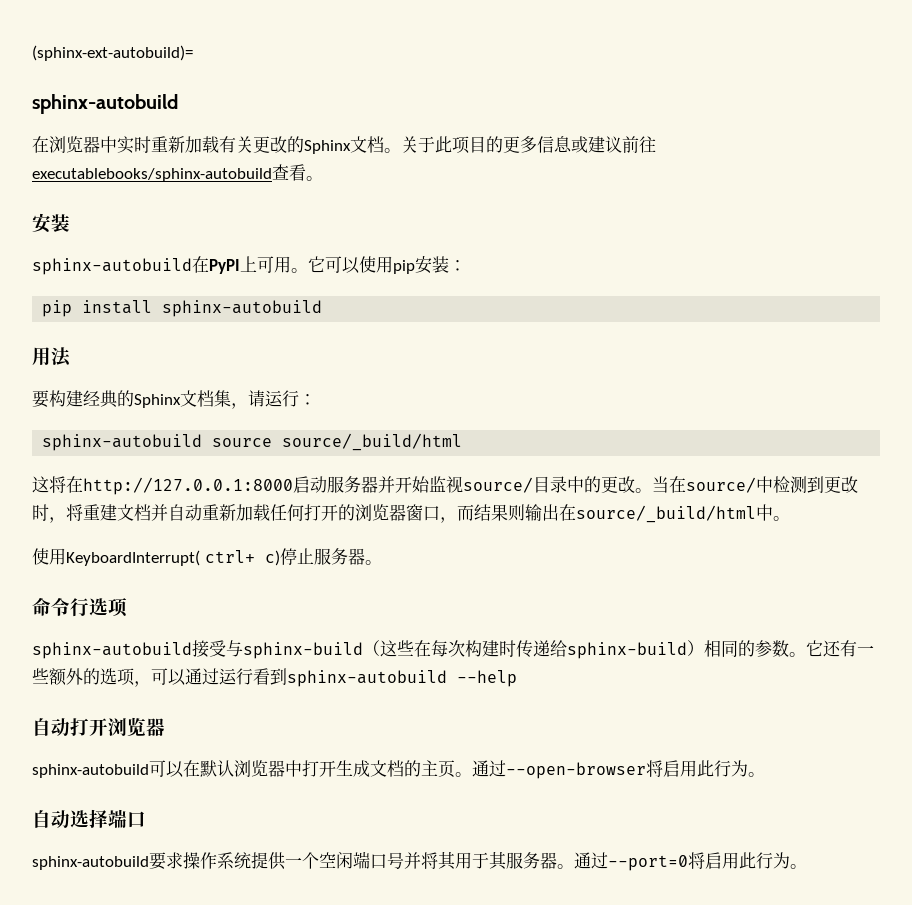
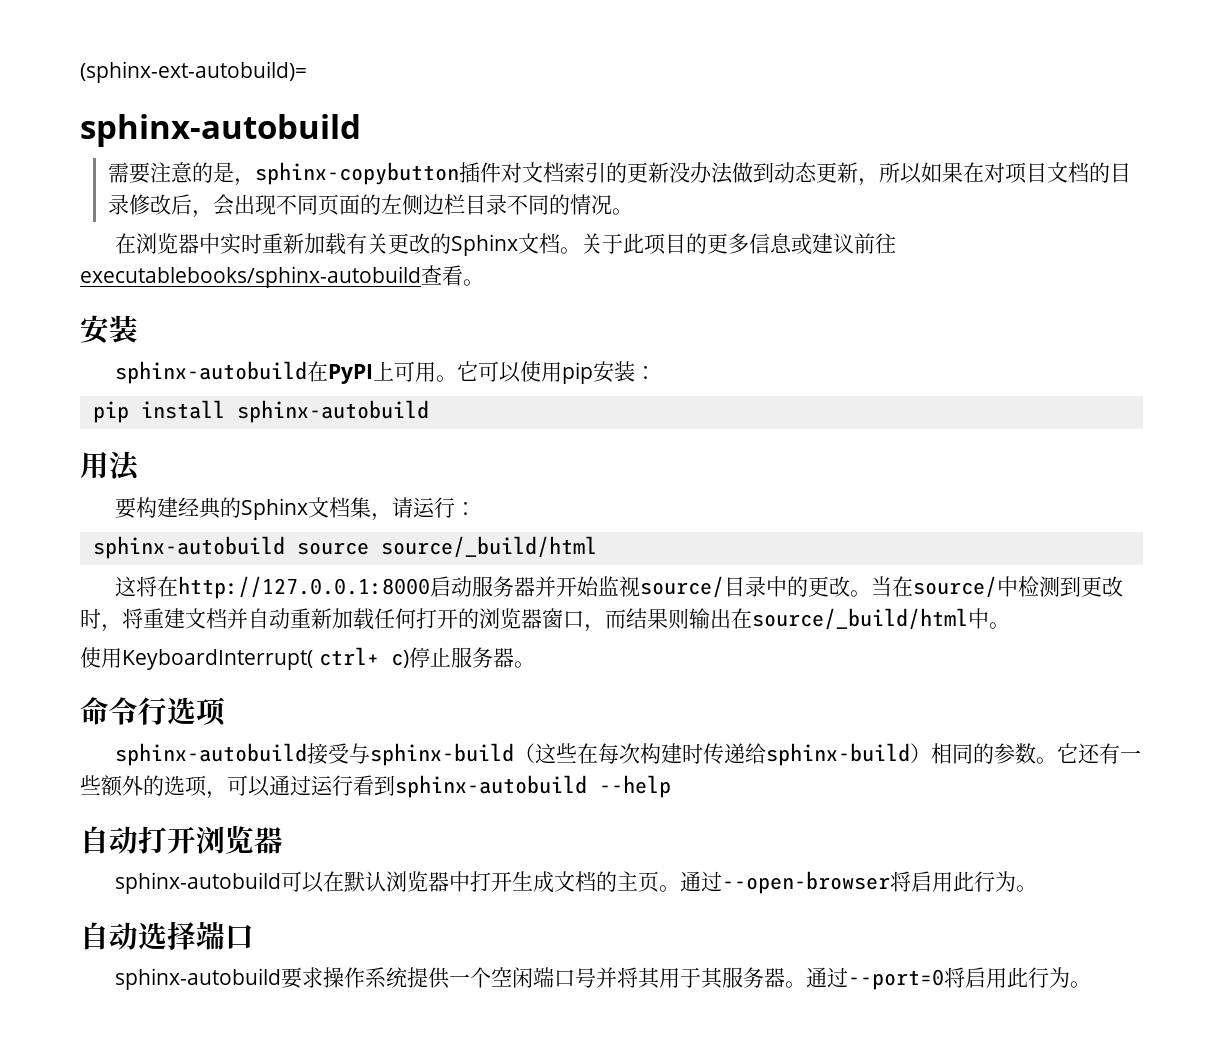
(178, 104) none -> [107,162,1131,186] [107,194,633,218] // 需要注意的是，sphinx-copybutton插件对文档索引的更新没办法做到动态更新，所以如果在对项目文档的目录修改后，会出现不同页面的左侧边栏目录不同的情况。

